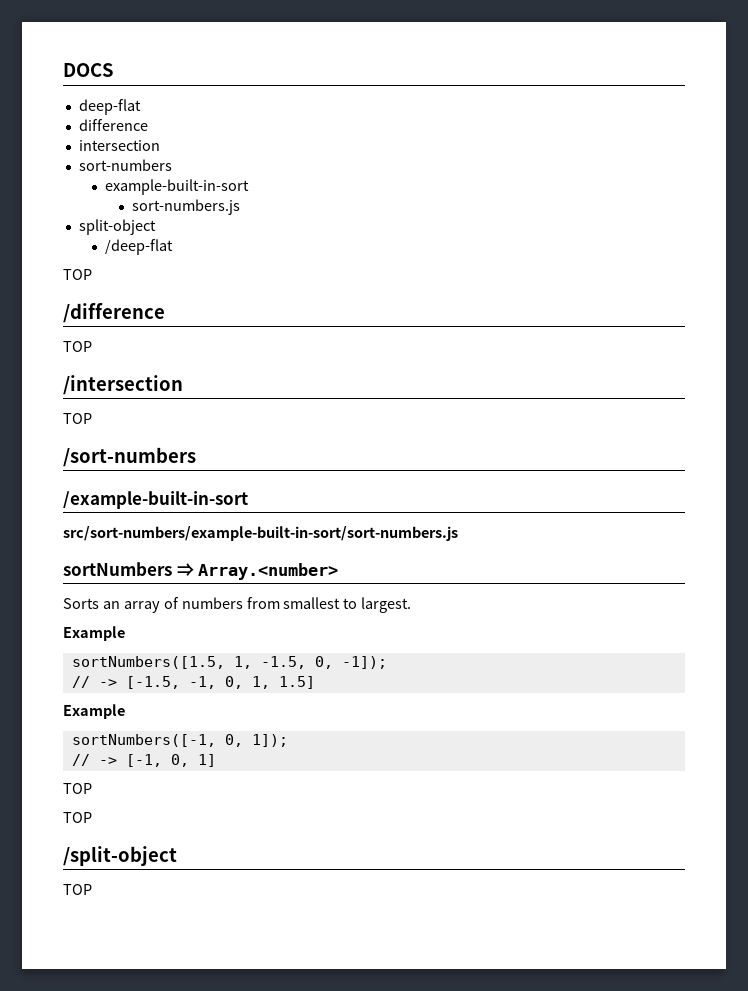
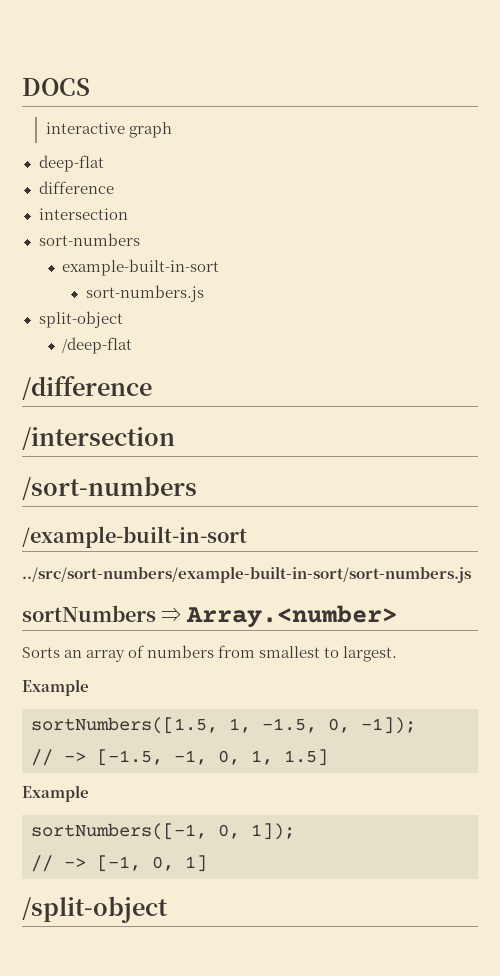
(114, 70) none -> [45,122,172,138] // interactive graph
[63,269,92,280] // TOP -> (133, 345) none
[63,341,92,352] // TOP -> (152, 388) none
[63,413,92,424] // TOP -> (175, 438) none
[63,526,458,541] src/sort-numbers/example-built-in-sort/sort-numbers.js -> [22,566,471,583] ../src/sort-numbers/example-built-in-sort/sort-numbers.js
[63,783,92,794] [63,812,92,823] // TOP // TOP -> (207, 863) none
[63,884,92,895] // TOP -> (168, 909) none

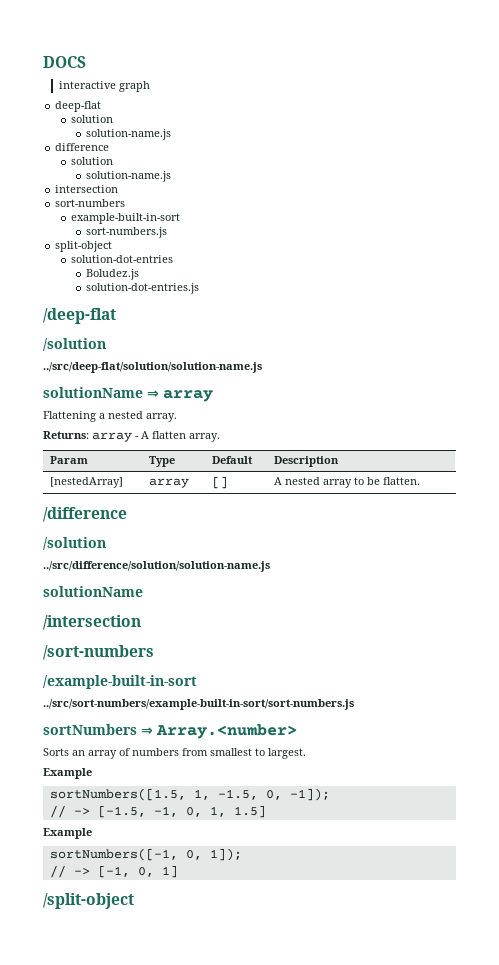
(104, 163) none -> [70,115,113,123] [86,129,172,140] // solution // solution-name.js
(114, 187) none -> [70,157,113,165] [86,171,172,182] // solution // solution-name.js
[62,337,133,354] [22,376,152,400] /deep-flat // /difference -> [70,255,173,263] [86,269,140,280] [86,283,200,294] [43,308,116,324] [43,338,106,351] [43,362,262,373] [43,387,213,402] [43,411,177,422] [43,431,220,442] [49,456,88,464] [148,456,175,467] [211,456,253,464] [273,456,339,467] [49,477,123,488] [148,478,189,488] [211,476,228,489] [273,477,420,488] [43,507,127,522] [43,537,106,550] [43,561,270,572] [43,586,143,597] solution-dot-entries // Boludez.js // solution-dot-entries.js // /deep-flat // /solution // ../src/deep-flat/solution/solution-name.js // solutionName ⇒ array // Flattening a nested array. // Returns: array - A flatten array. // Param | Type | Default | Description // [nestedArray] | array | [] | A nested array to be flatten. // /difference // /solution // ../src/difference/solution/solution-name.js // solutionName

